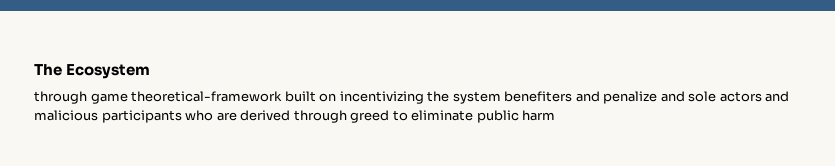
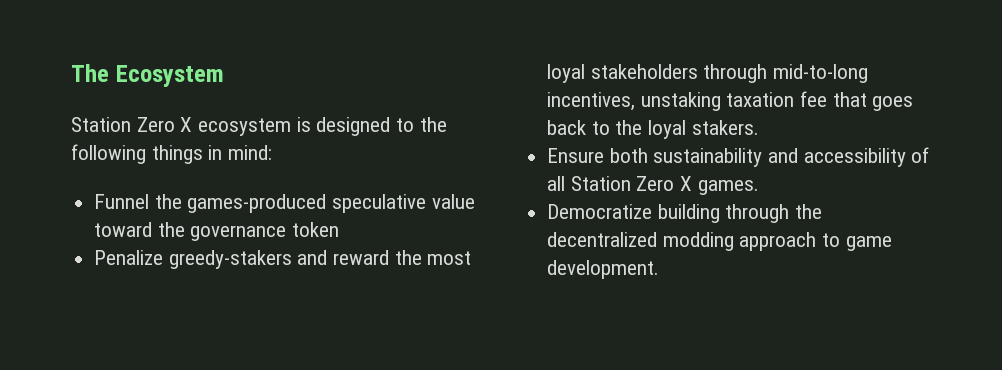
[34,91,790,104] [34,110,556,123] through game theoretical-framework built on incentivizing the system benefiters and penalize and sole actors and malicious participants who are derived through greed to eliminate public harm -> [71,117,447,136] [71,144,273,164] [94,194,475,213] [94,222,340,241] [94,250,472,269] [547,64,869,83] [547,91,914,111] [547,120,759,139] [547,147,930,167] [547,176,759,195] [547,204,823,223] [547,232,892,251] [547,260,660,279] Station Zero X ecosystem is designed to the following things in mind: // Funnel the games-produced speculative value toward the governance token // Penalize greedy-stakers and reward the most loyal stakeholders through mid-to-long incentives, unstaking taxation fee that goes back to the loyal stakers. // Ensure both sustainability and accessibility of all Station Zero X games. // Democratize building through the decentralized modding approach to game development.

